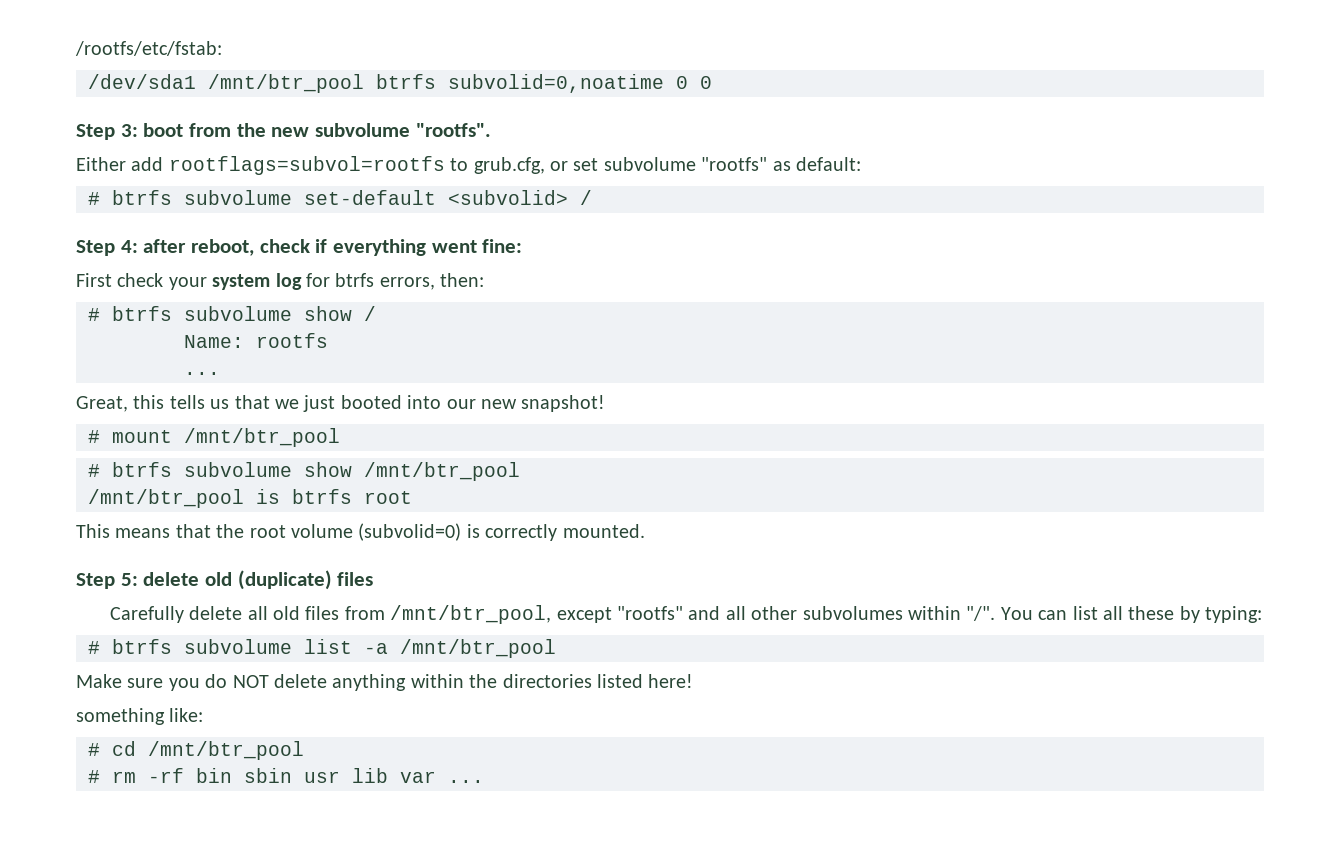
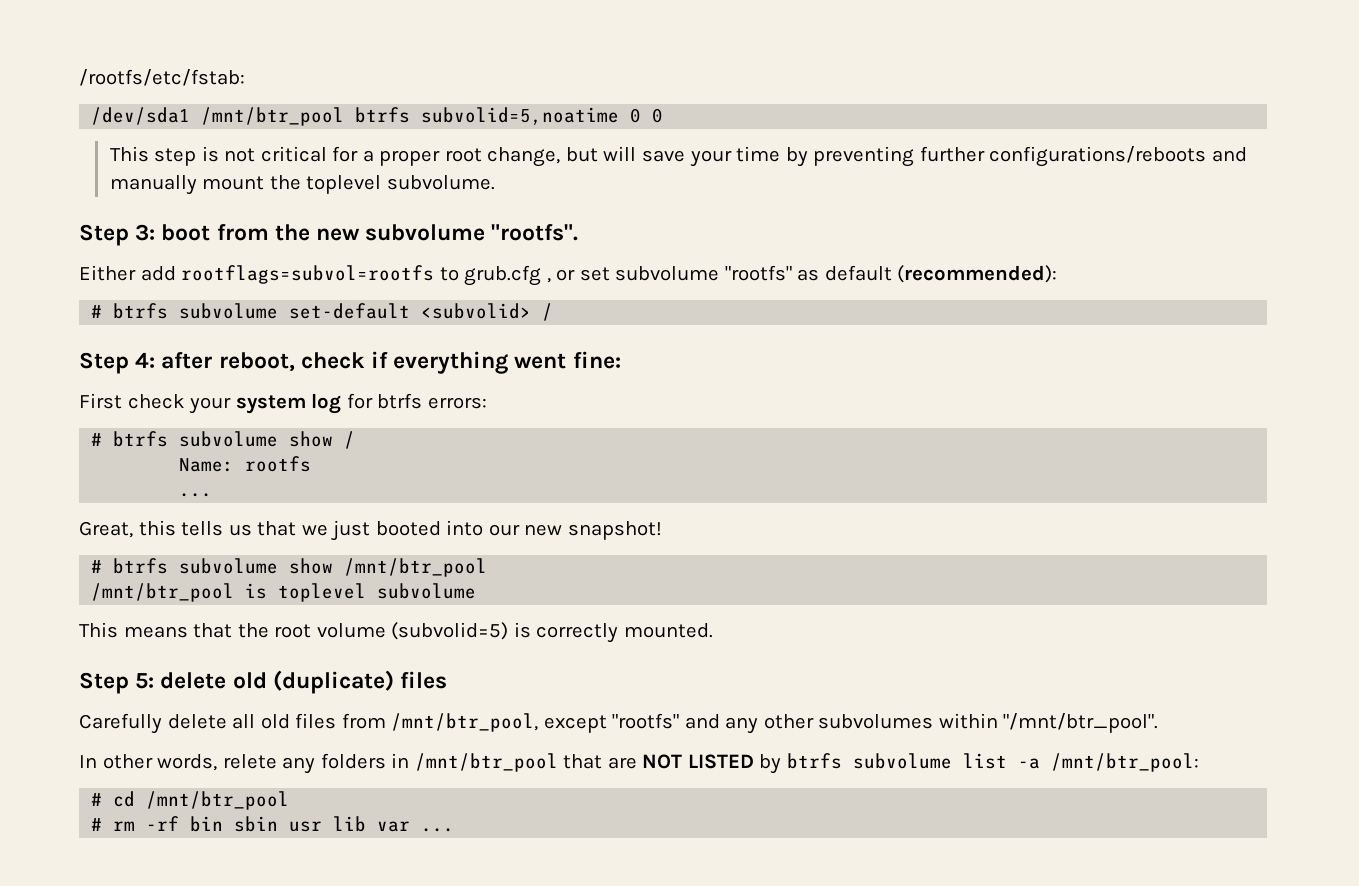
[448,74,664,93] subvolid=0,noatime -> [421,107,620,125] subvolid=5,noatime
(712, 82) none -> [109,146,1247,167] [109,175,495,195] // This step is not critical for a proper root change, but will save your time by preventing further configurations/reboots and manually mount the toplevel subvolume.
[473,157,545,174] grub.cfg, -> [464,265,551,286] grub.cfg ,
[795,157,861,171] default: -> [824,265,1058,283] default (recommended):
[379,273,485,290] errors, then: -> [427,397,487,409] errors:
[88,428,340,447] // # mount /mnt/btr_pool -> (662, 530) none
[292,489,412,504] btrfs root -> [278,583,477,602] toplevel subvolume
[358,523,462,541] (subvolid=0) -> [391,622,509,640] (subvolid=5)
[725,606,746,620] all -> [725,717,759,734] any
[966,606,1263,623] [88,639,556,658] [76,674,694,691] [76,708,204,725] "/". You can list all these by typing: // # btrfs subvolume list -a /mnt/btr_pool // Make sure you do NOT delete anything within the directories listed here! // something like: -> [1003,713,1159,733] [79,753,1199,774] "/mnt/btr_pool". // In other words, relete any folders in /mnt/btr_pool that are NOT LISTED by btrfs subvolume list -a /mnt/btr_pool:

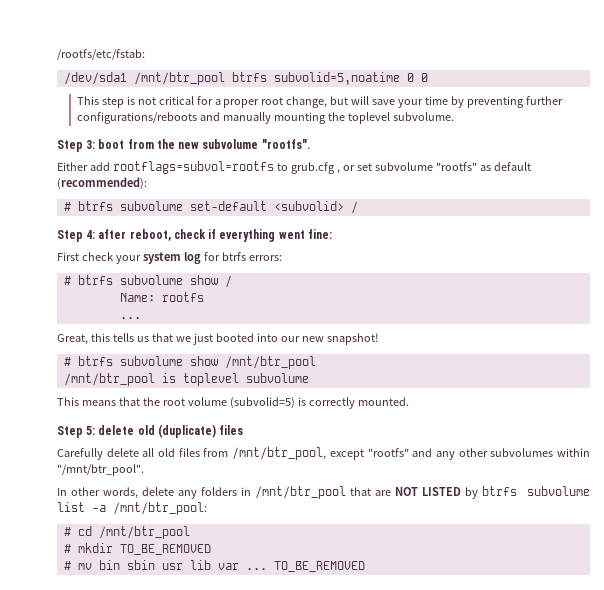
[202,176,265,190] mount -> [273,112,326,124] mounting
[222,754,277,769] relete -> [142,487,175,496] delete
[113,816,180,831] rm -rf -> [77,543,211,555] [63,561,92,570] mkdir TO_BE_REMOVED // # mv
(455, 830) none -> [273,561,365,572] TO_BE_REMOVED

